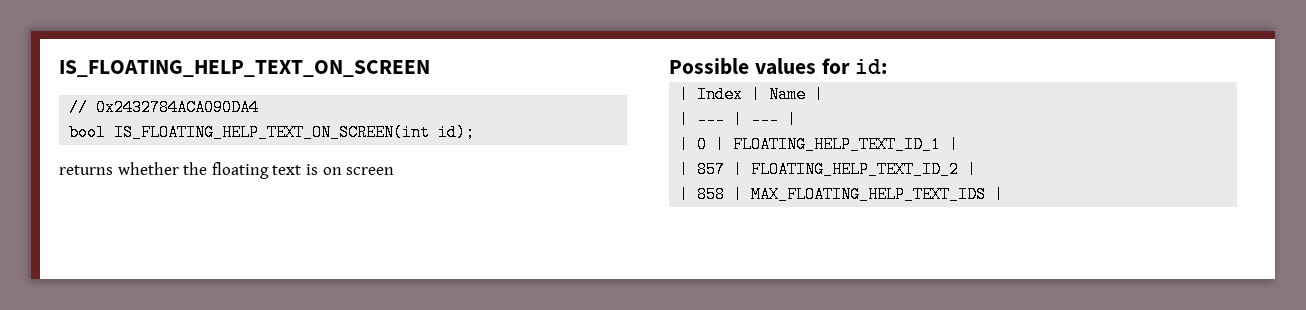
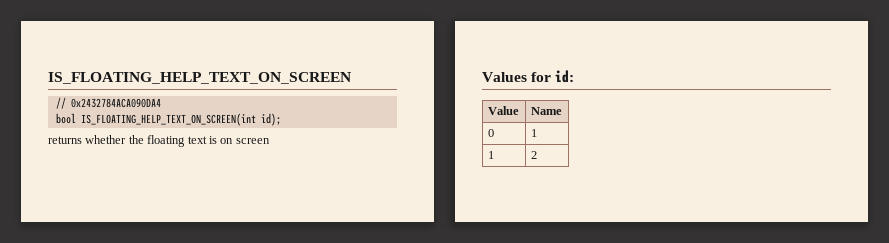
[669,58,816,75] Possible values -> [482,72,527,82] Values
[679,86,825,103] [679,111,798,128] [679,136,960,153] [679,161,978,178] [679,186,1005,203] // | Index | Name | // | --- | --- | // | 0 | FLOATING_HELP_TEXT_ID_1 | // | 857 | FLOATING_HELP_TEXT_ID_2 | // | 858 | MAX_FLOATING_HELP_TEXT_IDS | -> [487,106,519,115] [530,107,562,115] [487,129,494,137] [530,129,537,137] [487,151,494,159] [530,151,537,159] // Value | Name // 0 | 1 // 1 | 2

